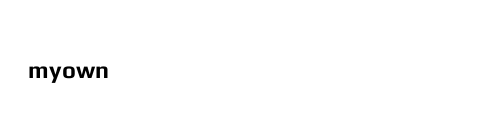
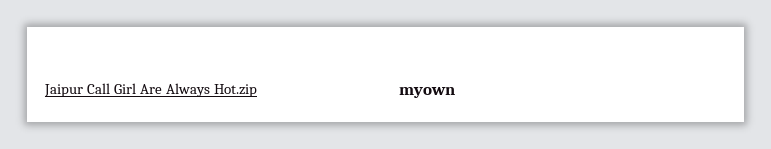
(28, 74) none -> [44,83,257,97] Jaipur Call Girl Are Always Hot.zip //

